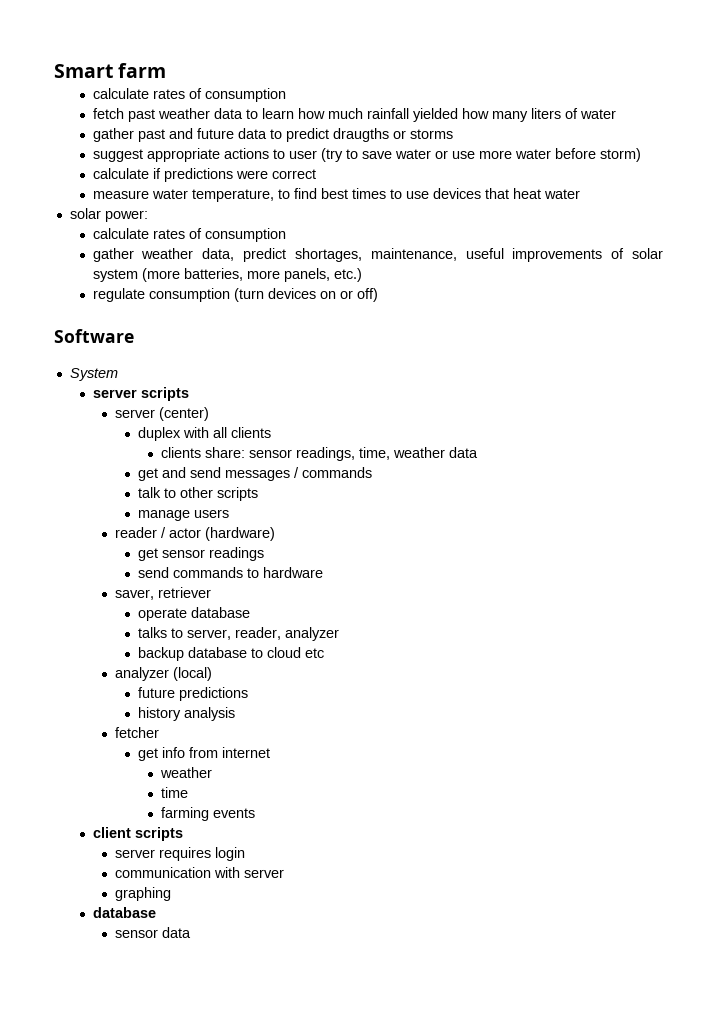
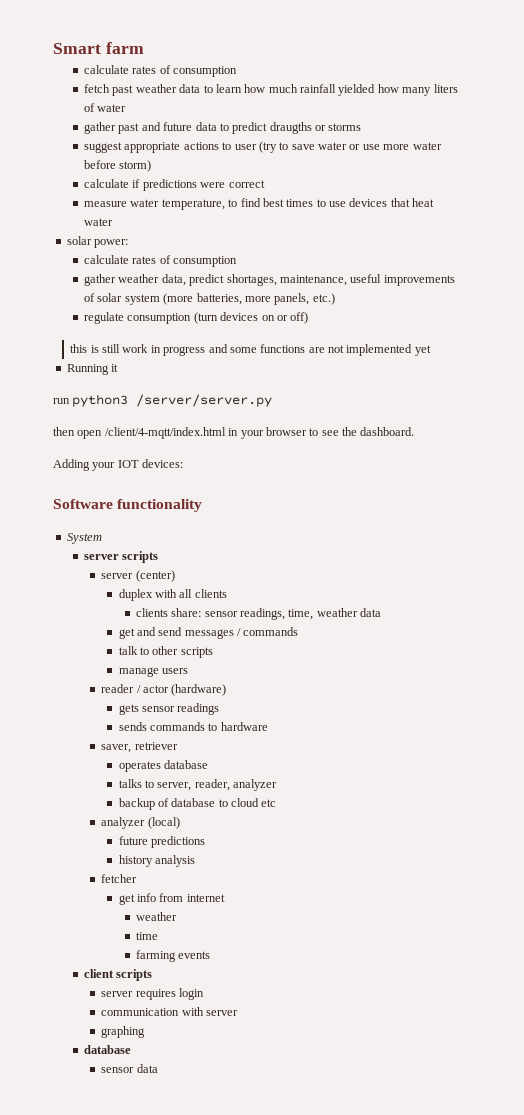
(378, 295) none -> [70,344,431,356] [66,364,119,375] [53,394,273,407] [53,427,415,439] [53,459,184,471] // this is still work in progress and some functions are not implemented yet // Running it // run python3 /server/server.py // then open /client/4-mqtt/index.html in your browser to see the dashboard. // Adding your IOT devices:
(134, 336) none -> [117,499,203,512] functionality
[138,548,159,561] get -> [118,704,139,715] gets
[138,567,170,578] send -> [118,722,147,731] sends
[138,608,188,621] operate -> [118,761,161,772] operates
(185, 654) none -> [157,798,169,807] of

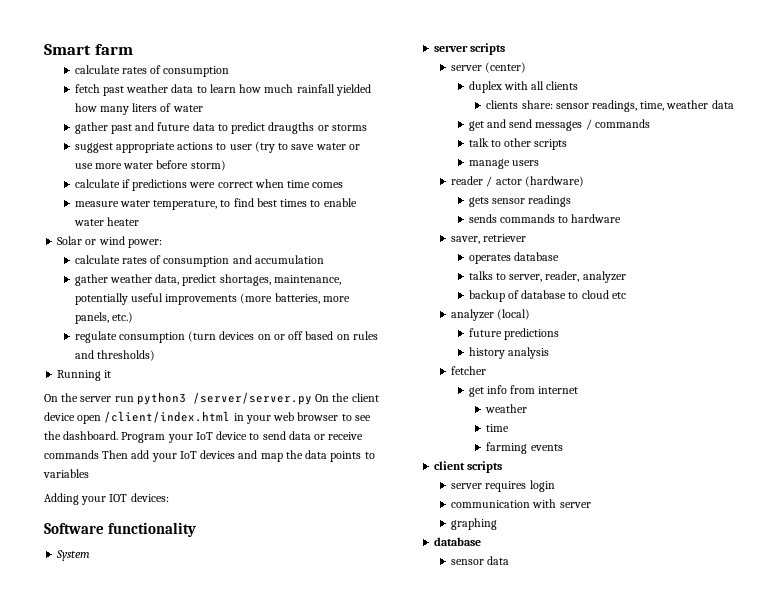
(265, 184) none -> [254,179,344,188] when time comes
[329,198,435,207] [84,218,114,226] [66,236,92,245] use devices that heat water // solar -> [323,198,357,207] [73,217,139,226] [57,236,125,245] enable water heater // Solar or wind
(238, 261) none -> [232,255,324,264] and accumulation
(347, 280) none -> [74,293,128,305] potentially
[84,293,160,305] of solar system -> (238, 299) none
[290,312,309,324] [70,344,431,356] off) // this is still work in progress and some functions are not implemented yet -> [288,331,378,340] [74,350,155,361] off based on rules and thresholds)
(119, 368) none -> [44,393,112,402] On the server
[53,427,226,439] // then open /client/4-mqtt/index.html -> [315,393,379,402] [44,411,231,424] On the client device open /client/index.html
(264, 434) none -> [273,412,295,421] web
(415, 431) none -> [121,431,364,443] [44,450,375,462] [43,469,89,478] Program your IoT device to send data or receive commands Then add your IoT devices and map the data points to variables

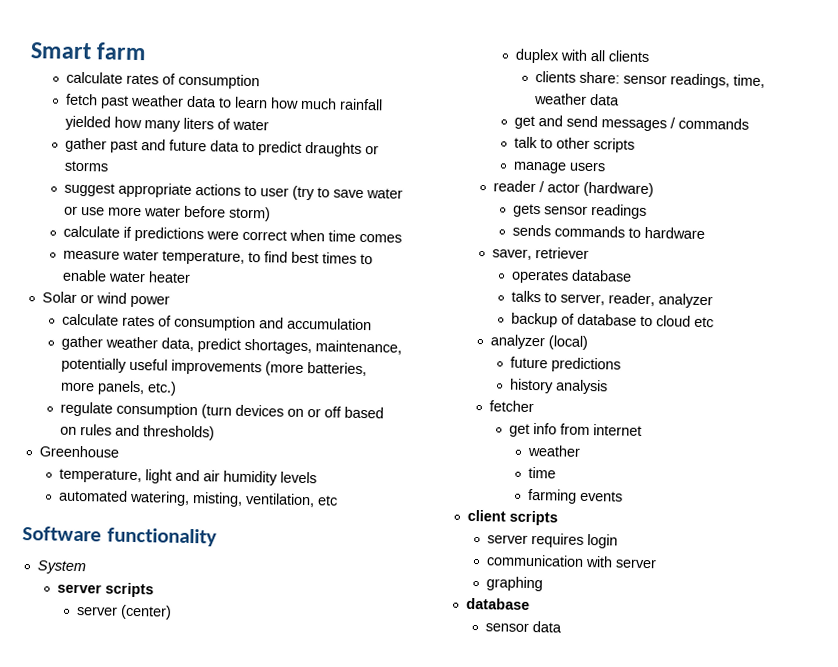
[268,122,315,134] draugths -> [304,141,362,157] draughts
[127,239,162,248] power: -> [129,294,170,308] power
[57,370,112,381] [44,392,379,405] [44,411,371,424] [44,431,364,443] [44,450,375,462] [43,469,89,478] [44,493,169,505] Running it // On the server run python3 /server/server.py On the client device open /client/index.html in your web browser to see the dashboard. Program your IoT device to send data or receive commands Then add your IoT devices and map the data points to variables // Adding your IOT devices: -> [38,445,119,458] [58,468,317,486] [57,489,338,508] Greenhouse // temperature, light and air humidity levels // automated watering, misting, ventilation, etc

